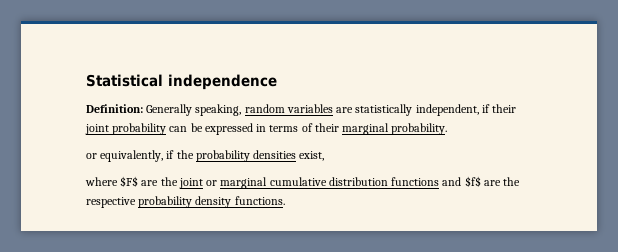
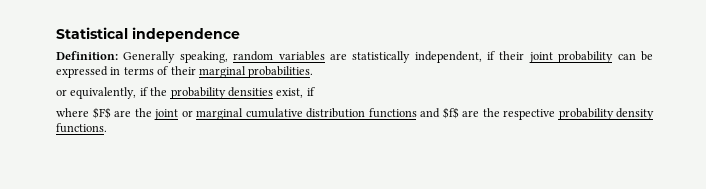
[391,123,448,135] probability. -> [248,66,314,78] probabilities.
(325, 156) none -> [306,87,315,96] if

